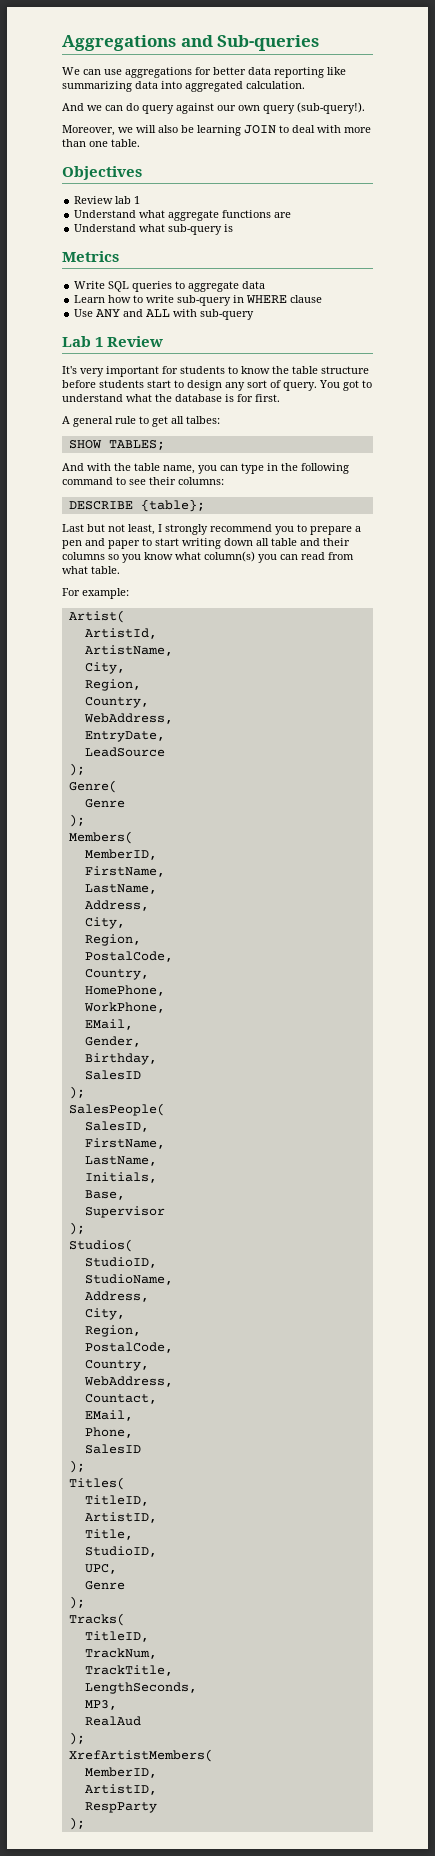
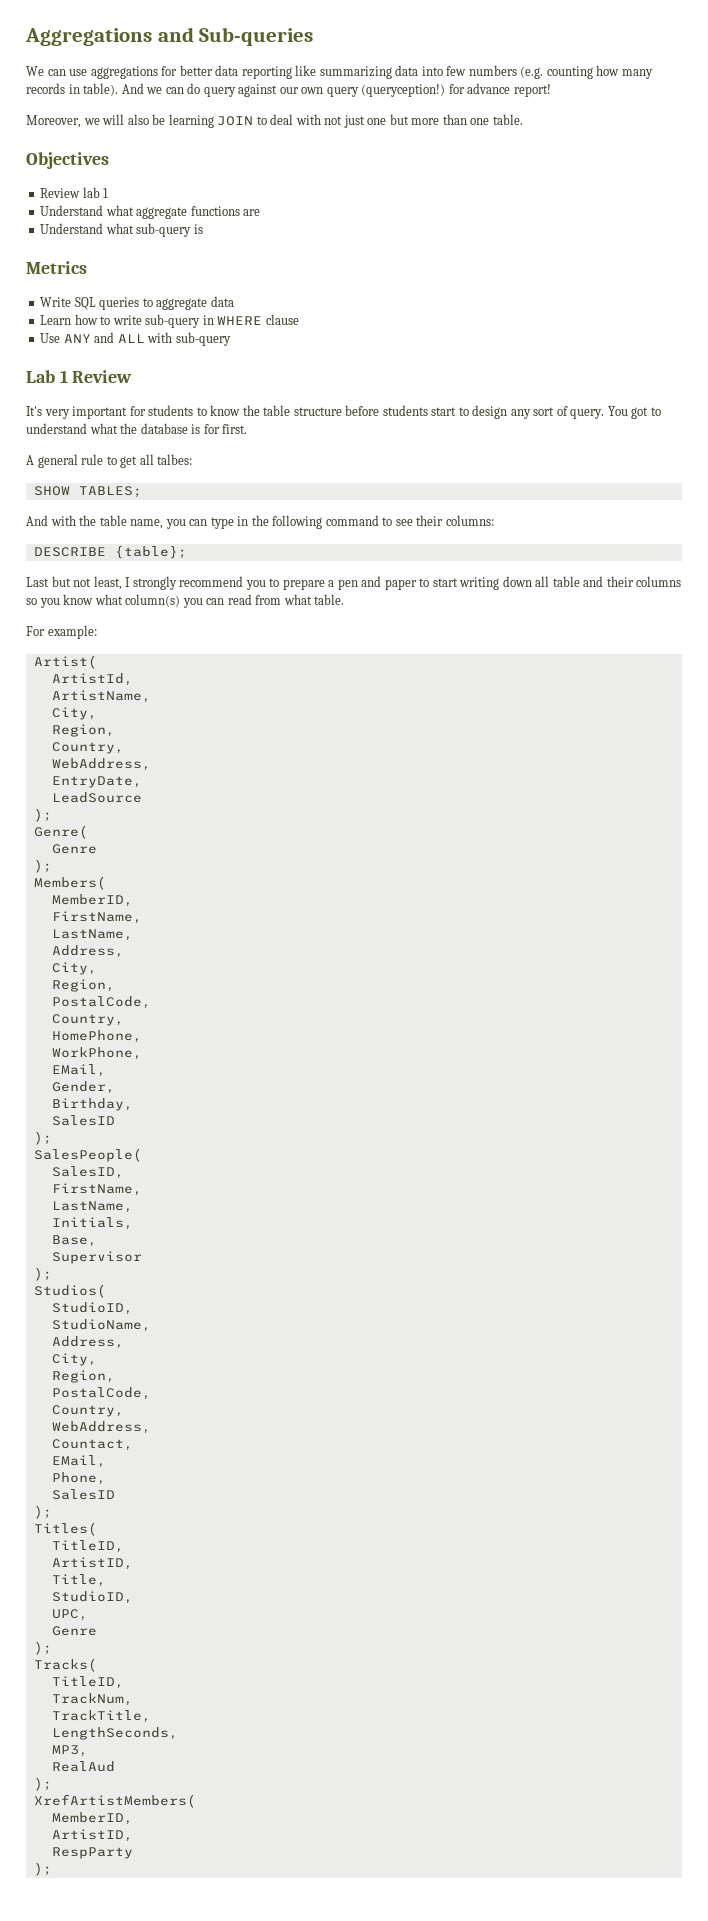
[185,81,305,92] aggregated calculation. // -> [446,65,653,79] [26,83,119,96] few numbers (e.g. counting how many records in table).
[297,102,365,114] (sub-query!). -> [361,83,551,97] (queryception!) for advance report!
(341, 129) none -> [324,114,409,128] not just one but

